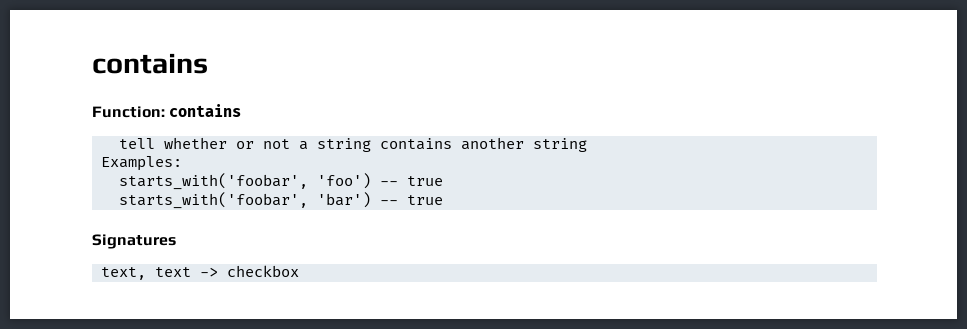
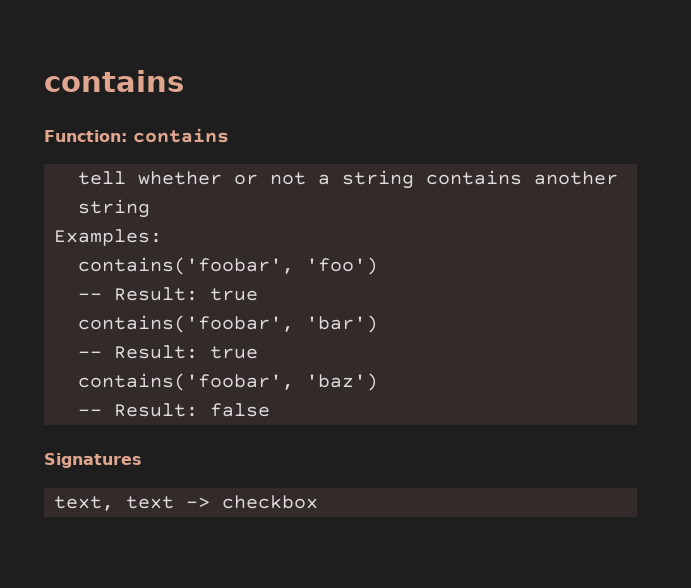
[119,173,308,190] starts_with('foobar', -> [77,257,294,275] contains('foobar',
[380,176,443,186] [119,192,308,209] -- true // starts_with('foobar', -> [77,287,258,301] [77,315,294,333] // -- Result: true // contains('foobar',
[380,195,443,205] -- true -> [77,345,258,359] [77,373,378,391] [77,403,270,417] // -- Result: true // contains('foobar', 'baz') // -- Result: false

